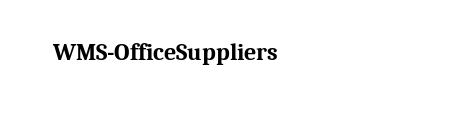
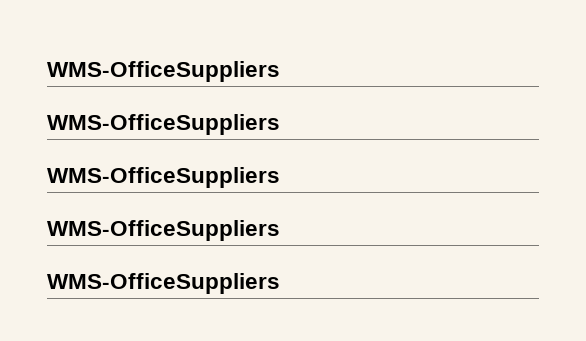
[52,43,278,65] WMS-OfficeSuppliers -> [47,61,280,82] [47,114,280,135] [47,167,280,188] [47,220,280,241] [47,273,280,294] WMS-OfficeSuppliers // WMS-OfficeSuppliers // WMS-OfficeSuppliers // WMS-OfficeSuppliers // WMS-OfficeSuppliers

